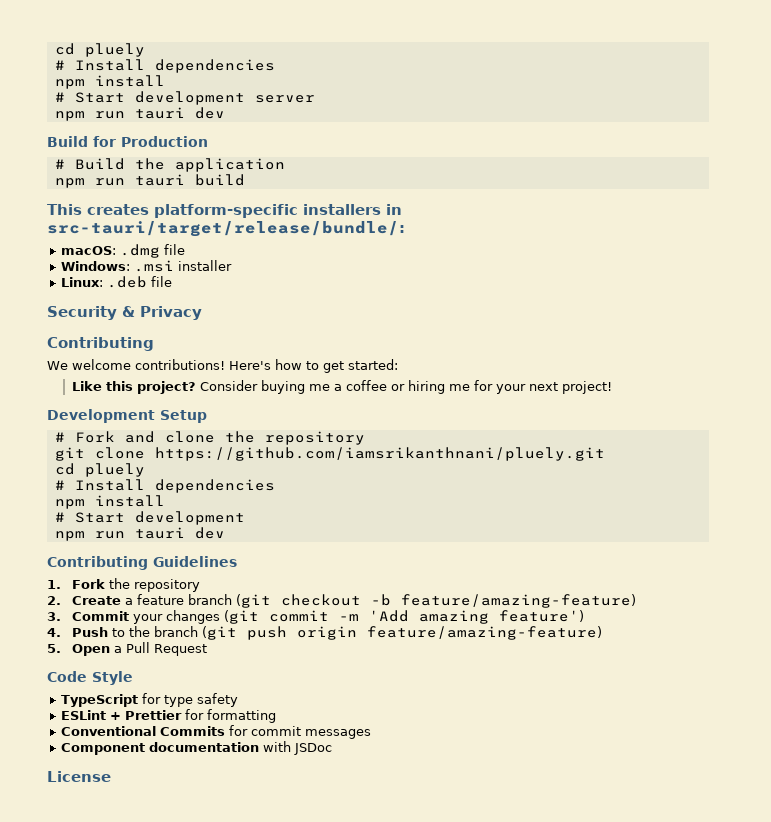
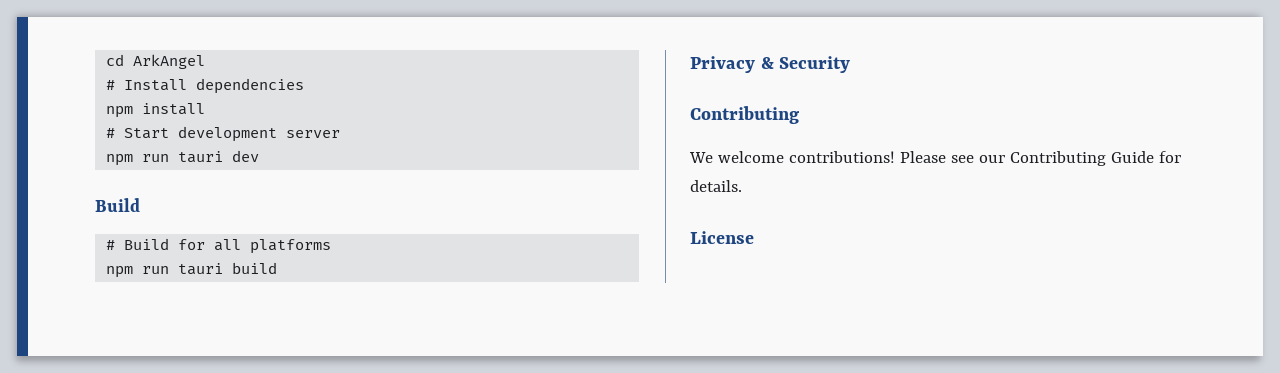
[54,43,145,57] cd pluely -> [106,54,206,69] cd ArkAngel
[93,136,208,147] for Production -> (140, 205) none
[134,158,285,172] the application -> [178,239,332,254] for all platforms
[47,204,402,218] [47,221,405,237] [61,244,186,258] [61,260,233,272] [61,276,173,288] This creates platform-specific installers in src-tauri/target/release/bundle/: // macOS: .dmg file // Windows: .msi installer // Linux: .deb file // -> [690,56,774,73] Privacy &
[122,306,202,320] & Privacy -> (851, 64) none
[229,359,398,373] [72,380,613,394] [47,409,207,423] [54,431,365,445] [54,447,605,461] [54,463,145,477] [54,479,275,493] [54,495,165,509] [54,511,245,525] [54,527,225,541] [47,556,237,570] [47,578,201,592] [47,594,637,608] [47,610,585,624] [47,626,603,640] [47,642,208,656] [47,671,133,685] [61,693,239,707] [61,709,277,723] [61,725,372,739] [61,741,333,755] Here's how to get started: // Like this project? Consider buying me a coffee or hiring me for your next project! // Development Setup // # Fork and clone the repository // git clone https://github.com/iamsrikanthnani/pluely.git // cd pluely // # Install dependencies // npm install // # Start development // npm run tauri dev // Contributing Guidelines // 1. Fork the repository // 2. Create a feature branch (git checkout -b feature/amazing-feature) // 3. Commit your changes (git commit -m 'Add amazing feature') // 4. Push to the branch (git push origin feature/amazing-feature) // 5. Open a Pull Request // Code Style // TypeScript for type safety // ESLint + Prettier for formatting // Conventional Commits for commit messages // Component documentation with JSDoc -> [899,151,1181,166] [690,180,742,192] Please see our Contributing Guide for details.

